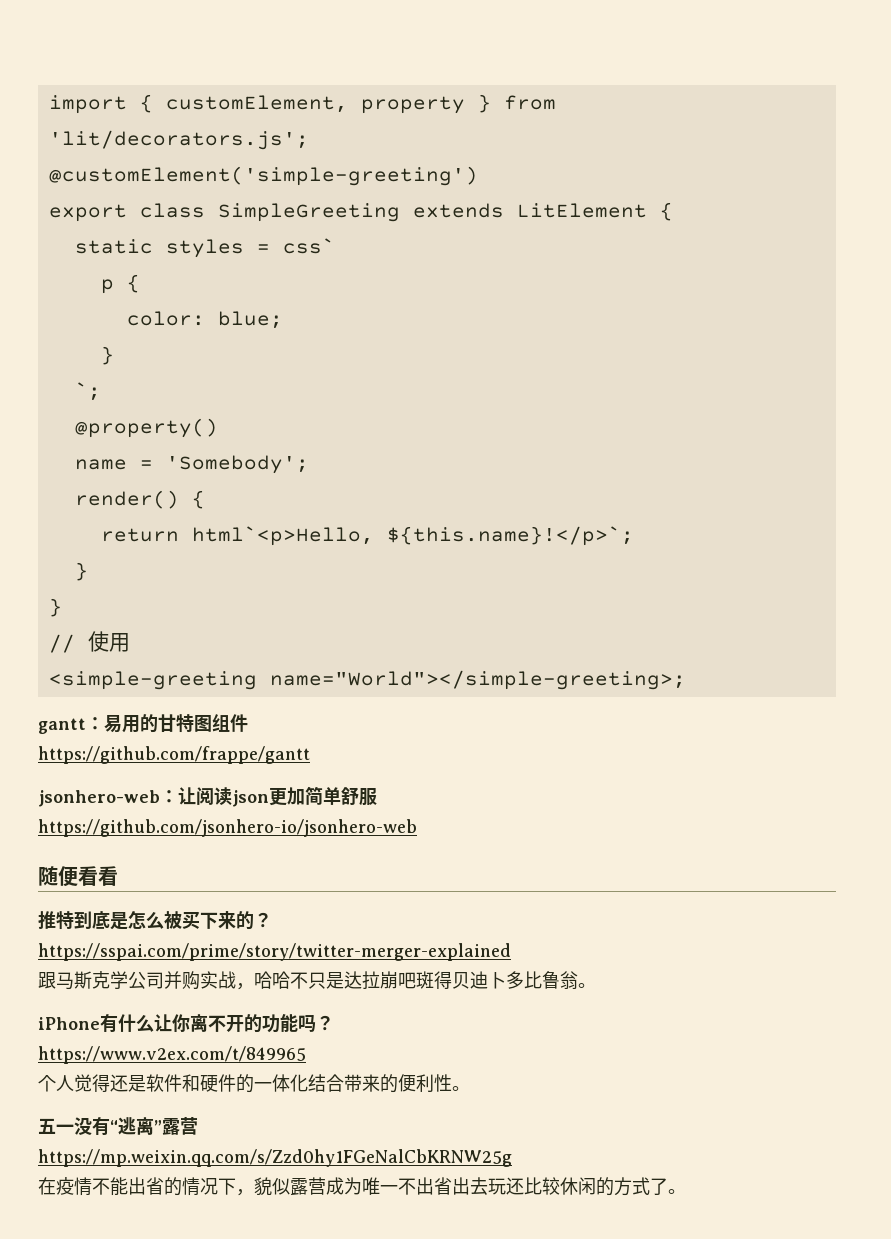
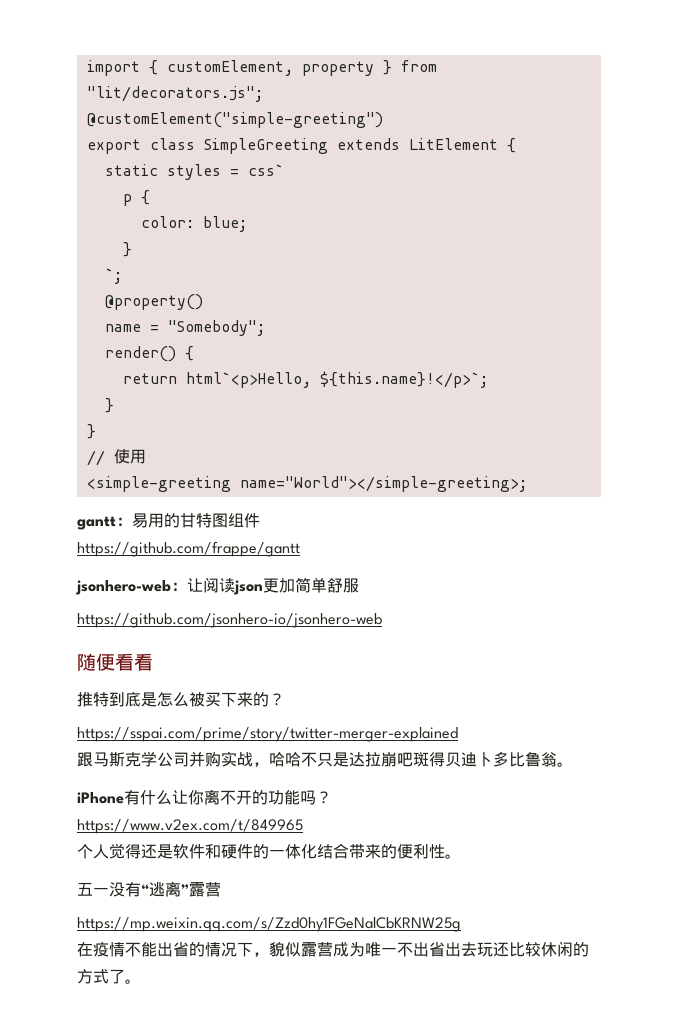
[48,130,309,150] [48,166,478,186] 'lit/decorators.js'; // @customElement('simple-greeting') -> [86,86,263,102] [86,112,383,128] "lit/decorators.js"; // @customElement("simple-greeting")
[165,455,309,474] 'Somebody'; -> [167,320,265,336] "Somebody";

